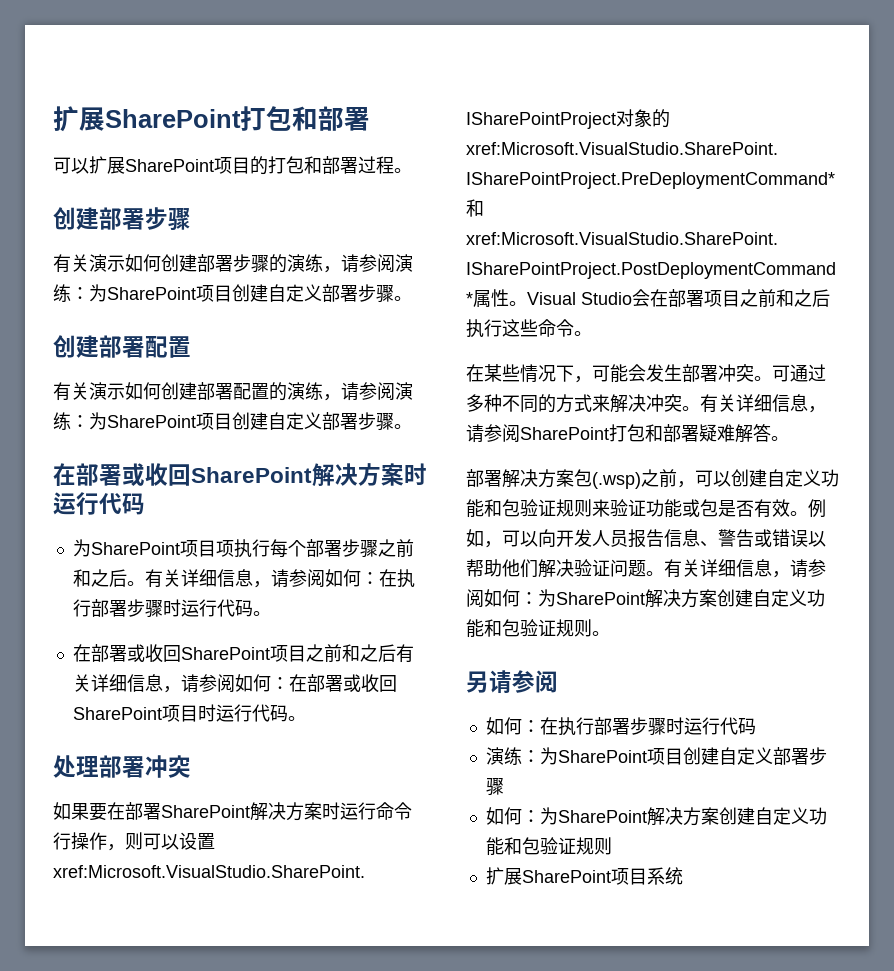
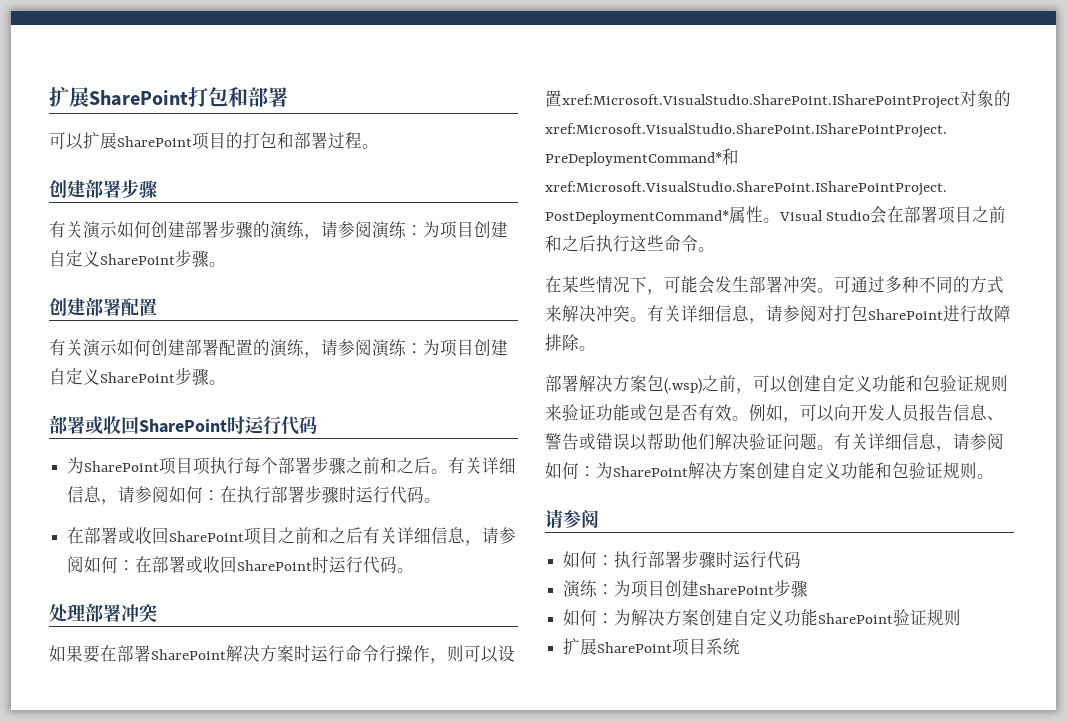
[107,284,358,302] SharePoint项目创建自定义部署 -> [440,221,508,239] [49,250,175,267] 项目创建自定义SharePoint
[107,412,412,431] [53,463,404,487] SharePoint项目创建自定义部署步骤。 // 在部署或收回SharePoint解决方案 -> [440,339,508,357] [49,367,226,386] [49,415,227,435] 项目创建自定义SharePoint步骤。 // 部署或收回SharePoint
[161,705,198,722] 项目 -> (313, 565) none
[520,424,771,443] SharePoint打包和部署疑难解答 -> [817,305,1011,322] [545,334,579,351] 对打包SharePoint进行故障排除
[466,671,489,693] 另 -> (994, 476) none
[539,717,558,735] 在 -> (615, 560) none
[557,747,809,765] SharePoint项目创建自定义部署 -> [631,580,775,598] 项目创建SharePoint
[557,807,827,826] [485,837,540,856] SharePoint解决方案创建自定义功能和包 -> [631,609,894,626] 解决方案创建自定义功能SharePoint

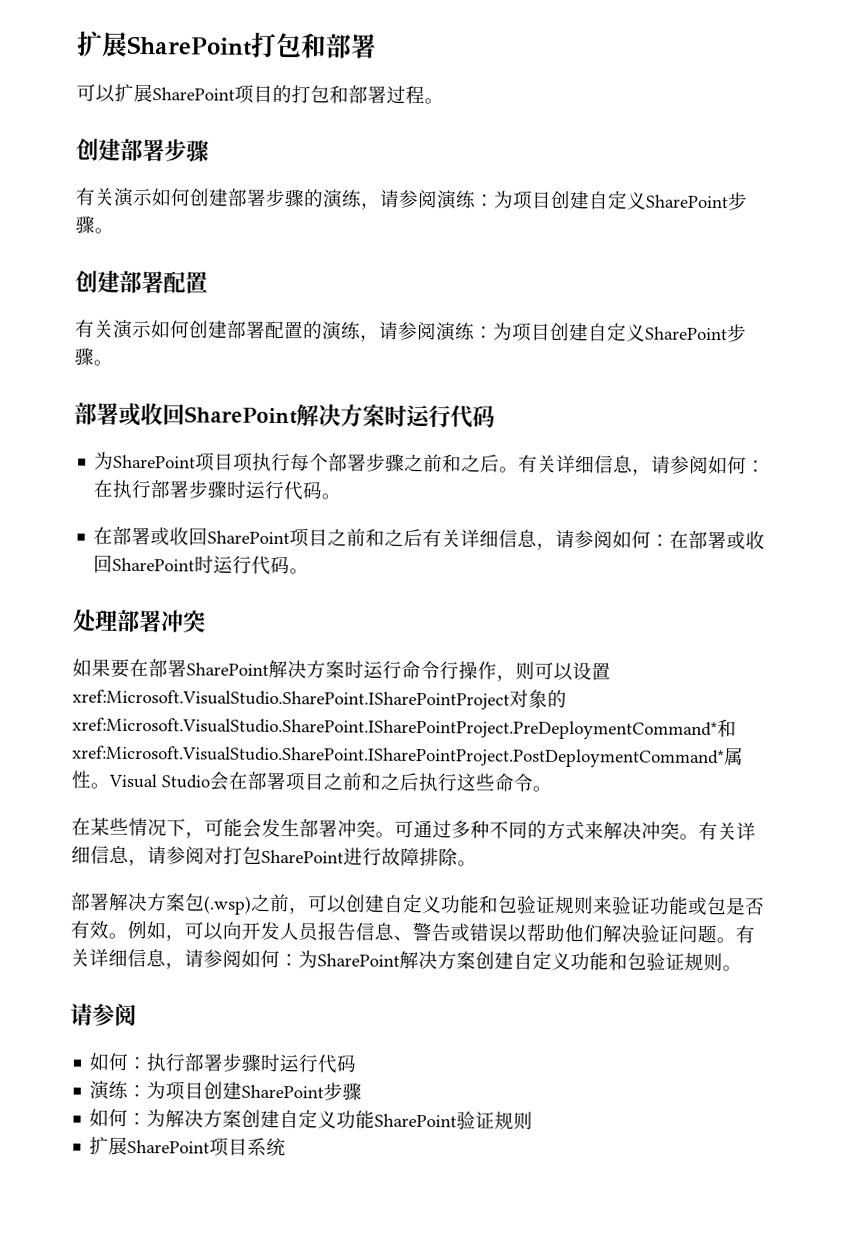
(227, 426) none -> [295,404,385,427] 解决方案

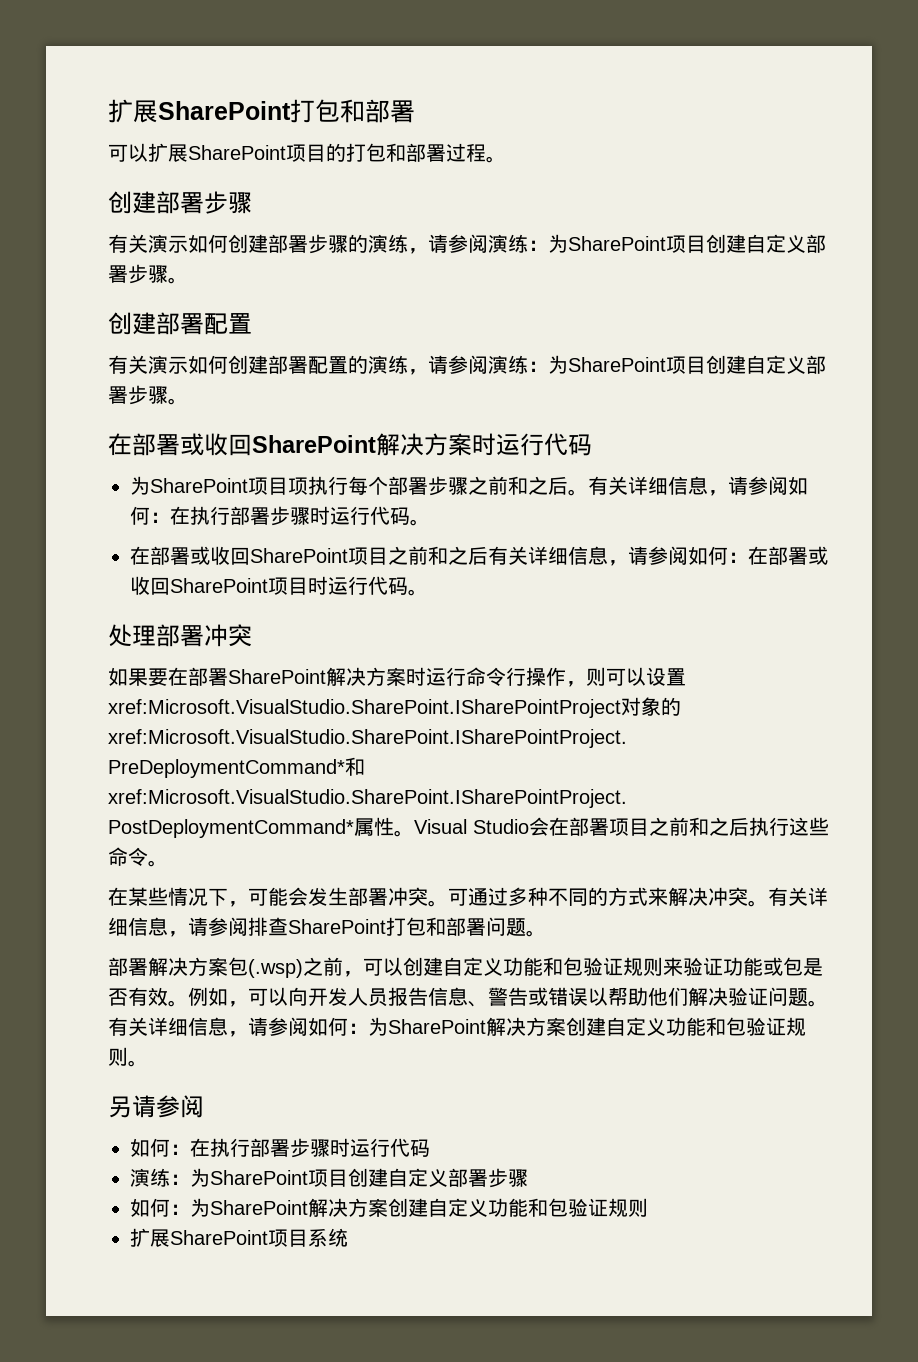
[512,190,729,210] 项目创建自定义SharePoint -> [568,234,826,253] [108,265,128,283] SharePoint项目创建自定义部署
[512,322,747,343] [74,347,113,366] 项目创建自定义SharePoint步骤。 // -> [568,355,826,374] [108,385,188,405] [108,433,132,456] SharePoint项目创建自定义部署步骤。 // 在
(196, 564) none -> [268,577,308,595] 项目
[204,846,458,867] 对打包SharePoint进行故障排除 -> [248,917,526,936] 排查SharePoint打包和部署问题
(742, 968) none -> [108,1096,132,1118] 另
(149, 1063) none -> [190,1138,210,1157] 在
[165,1081,325,1101] 项目创建SharePoint -> [210,1168,488,1187] SharePoint项目创建自定义部署
[165,1109,458,1129] 解决方案创建自定义功能SharePoint -> [210,1198,568,1217] SharePoint解决方案创建自定义功能和包

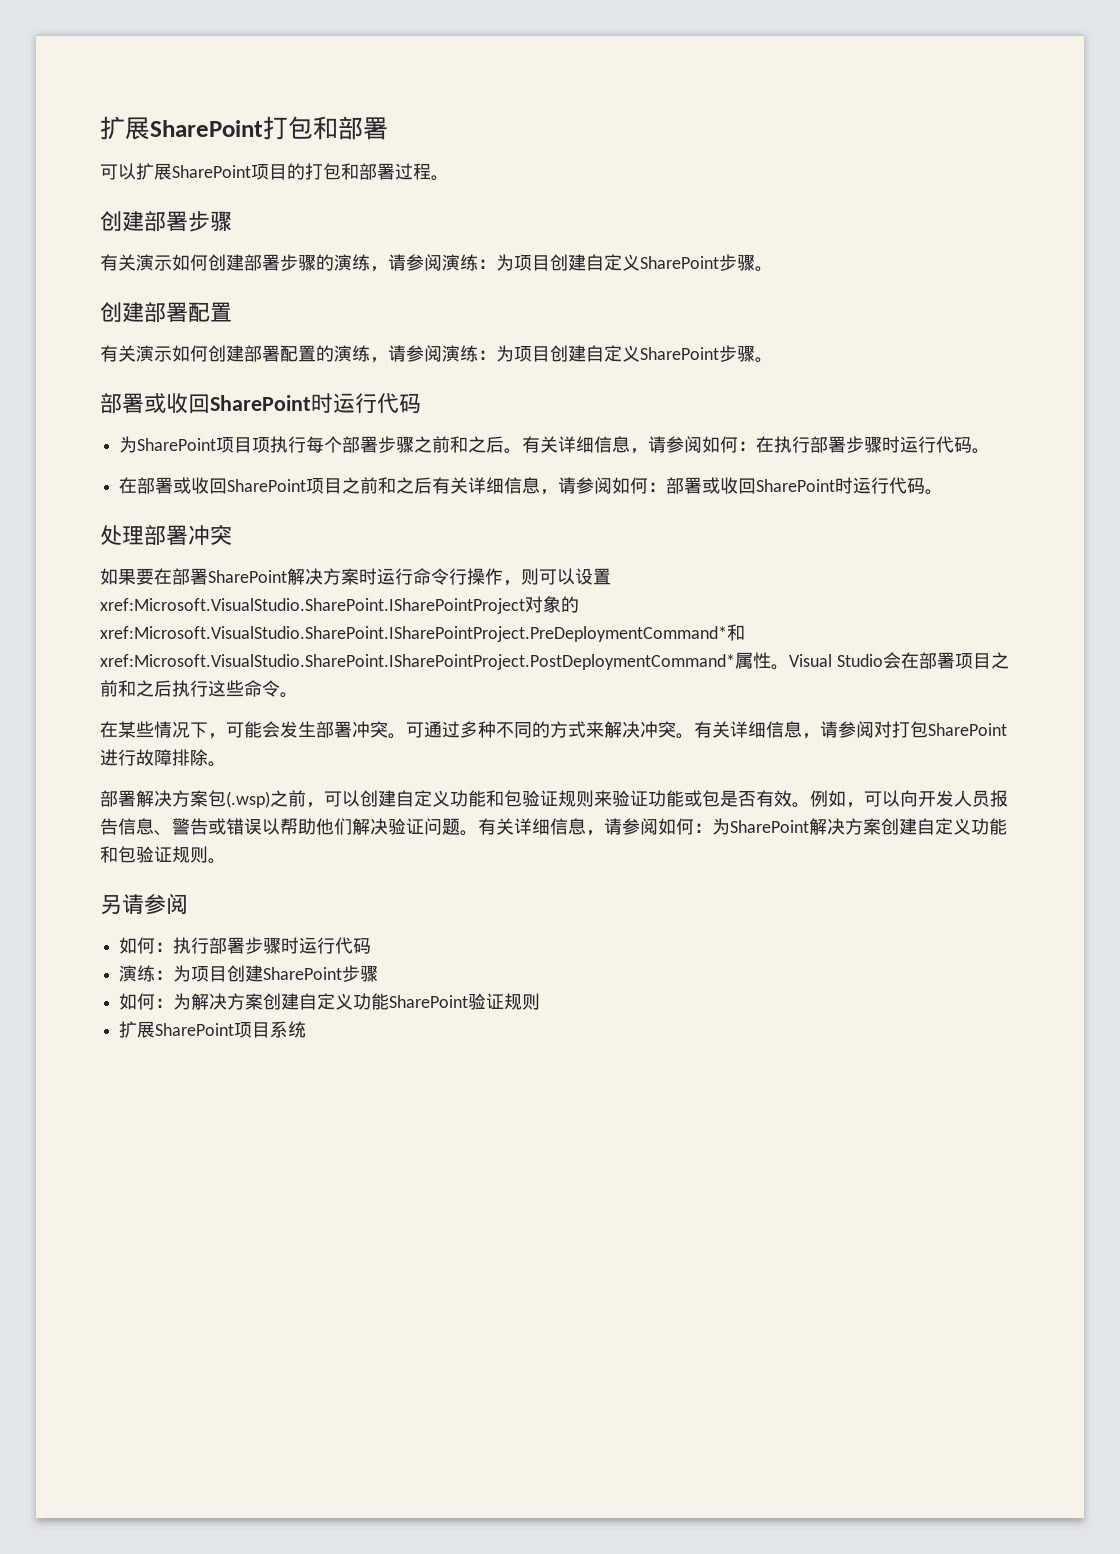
[568,234,826,253] [108,265,128,283] SharePoint项目创建自定义部署 -> [514,254,719,271] 项目创建自定义SharePoint
[568,355,826,374] [108,385,188,405] [108,433,472,456] SharePoint项目创建自定义部署步骤。 // 在部署或收回SharePoint解决方案 -> [514,345,773,363] [100,393,311,414] 项目创建自定义SharePoint步骤。 // 部署或收回SharePoint
[748,546,828,565] [130,576,308,595] 在部署或收回SharePoint项目 -> [666,477,836,494] 部署或收回SharePoint
[248,917,526,936] 排查SharePoint打包和部署问题 -> [874,721,1007,738] [100,749,208,766] 对打包SharePoint进行故障排除
[190,1138,210,1157] 在 -> (174, 947) none
[210,1168,488,1187] SharePoint项目创建自定义部署 -> [191,965,343,982] 项目创建SharePoint
[210,1198,568,1217] SharePoint解决方案创建自定义功能和包 -> [191,993,469,1010] 解决方案创建自定义功能SharePoint

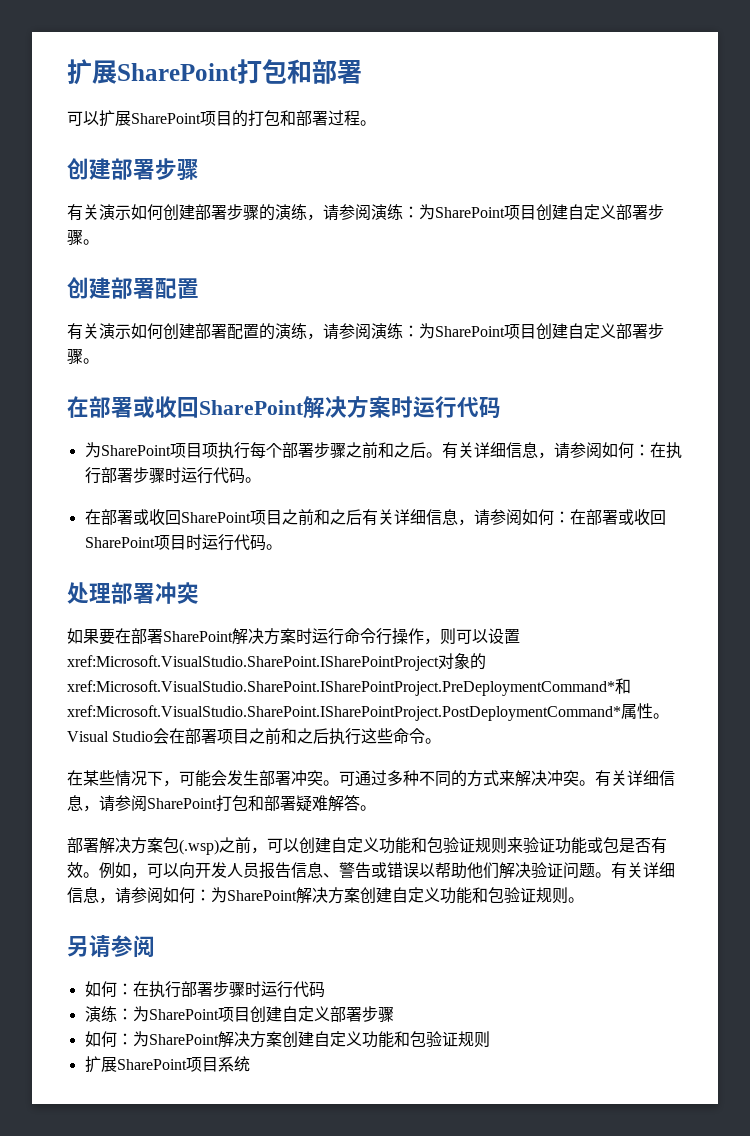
[514,254,719,271] 项目创建自定义SharePoint -> [435,204,648,221] SharePoint项目创建自定义部署
[514,345,773,363] [100,393,311,414] 项目创建自定义SharePoint步骤。 // 部署或收回SharePoint -> [435,323,664,340] [67,349,99,364] [67,396,391,419] SharePoint项目创建自定义部署步骤。 // 在部署或收回SharePoint解决方案
[666,477,836,494] 部署或收回SharePoint -> [569,509,666,526] [84,535,186,550] 在部署或收回SharePoint项目
[874,721,1007,738] [100,749,208,766] 对打包SharePoint进行故障排除 -> [147,795,360,812] SharePoint打包和部署疑难解答
(174, 947) none -> [132,981,149,997] 在
[191,965,343,982] 项目创建SharePoint -> [148,1006,362,1023] SharePoint项目创建自定义部署
[191,993,469,1010] 解决方案创建自定义功能SharePoint -> [148,1031,426,1048] SharePoint解决方案创建自定义功能和包

